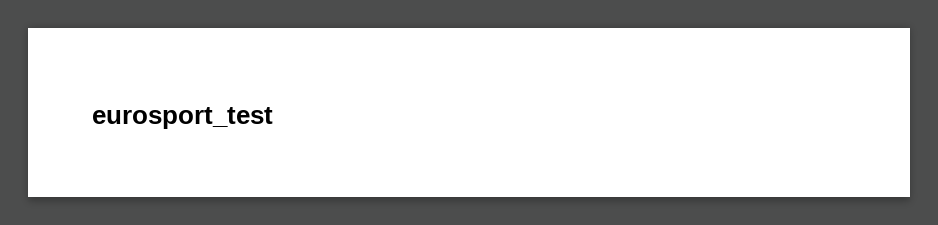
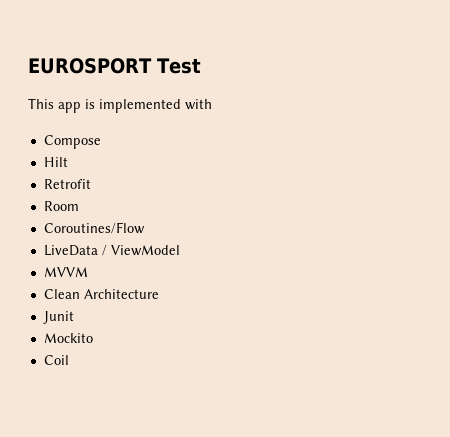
[92,107,273,129] eurosport_test -> [28,58,201,74] [28,98,212,113] [43,135,101,149] [43,157,68,167] [43,179,91,189] [43,201,79,211] [43,222,145,234] [43,245,180,256] [43,267,88,277] [43,289,159,299] [42,311,74,324] [43,333,93,343] [43,355,69,365] EUROSPORT Test // This app is implemented with // Compose // Hilt // Retrofit // Room // Coroutines/Flow // LiveData / ViewModel // MVVM // Clean Architecture // Junit // Mockito // Coil

